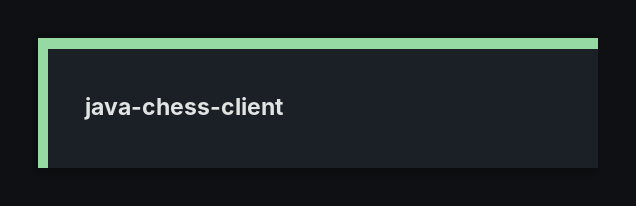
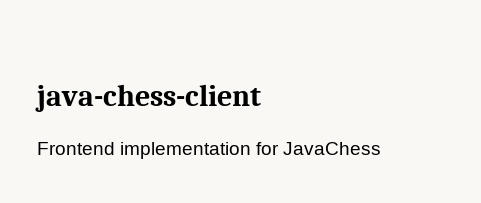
(284, 108) none -> [37,142,382,159] // Frontend implementation for JavaChess

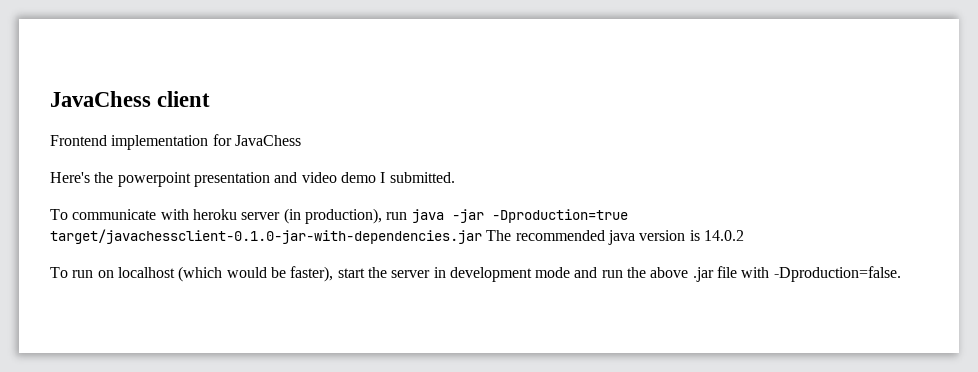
[35,84,261,112] java-chess-client -> [50,91,211,107] JavaChess client
(382, 148) none -> [50,172,455,187] [50,208,628,224] [50,229,744,245] [50,266,901,282] // Here's the powerpoint presentation and video demo I submitted. // To communicate with heroku server (in production), run java -jar -Dproduction=true target/javachessclient-0.1.0-jar-with-dependencies.jar The recommended java version is 14.0.2 // To run on localhost (which would be faster), start the server in development mode and run the above .jar file with -Dproduction=false.

